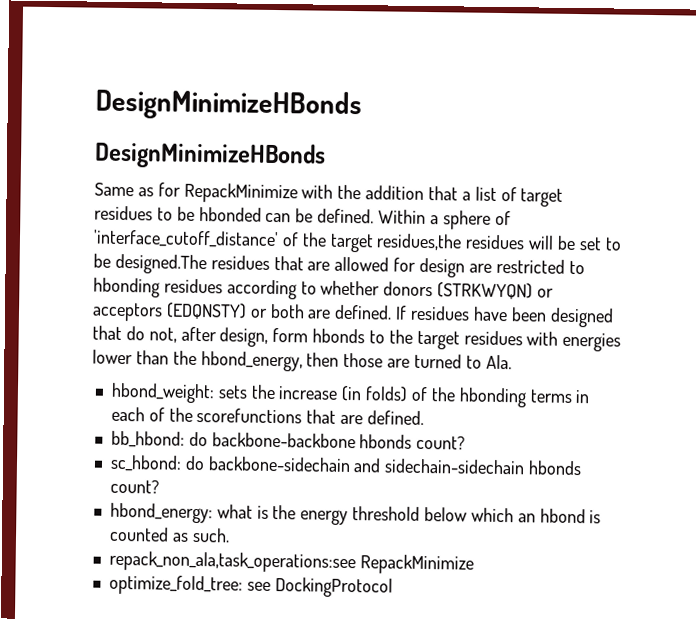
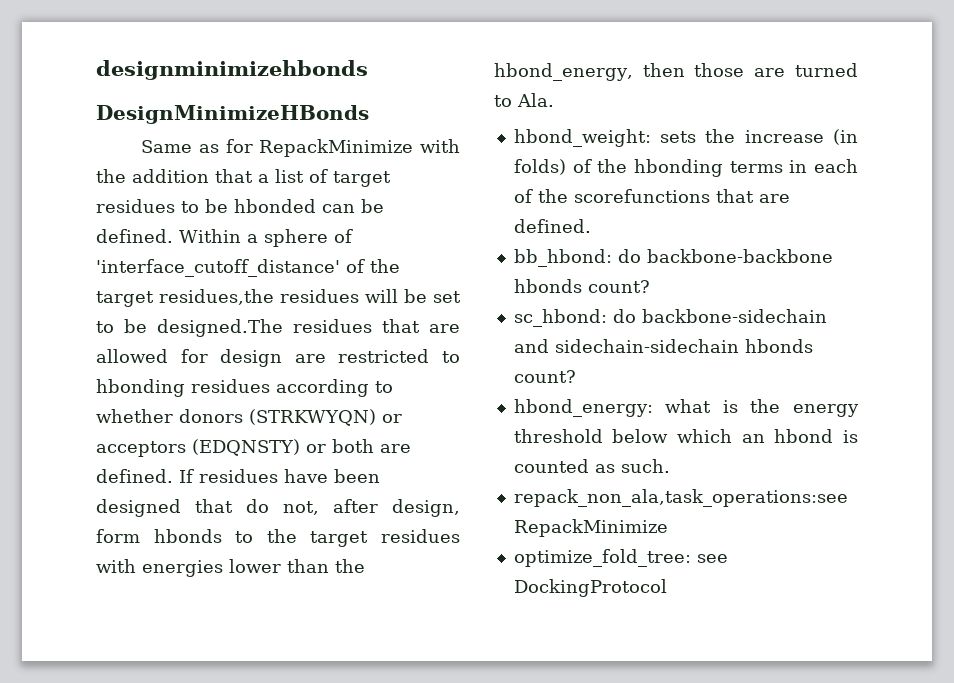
[95,88,362,122] DesignMinimizeHBonds -> [96,60,368,80] designminimizehbonds

